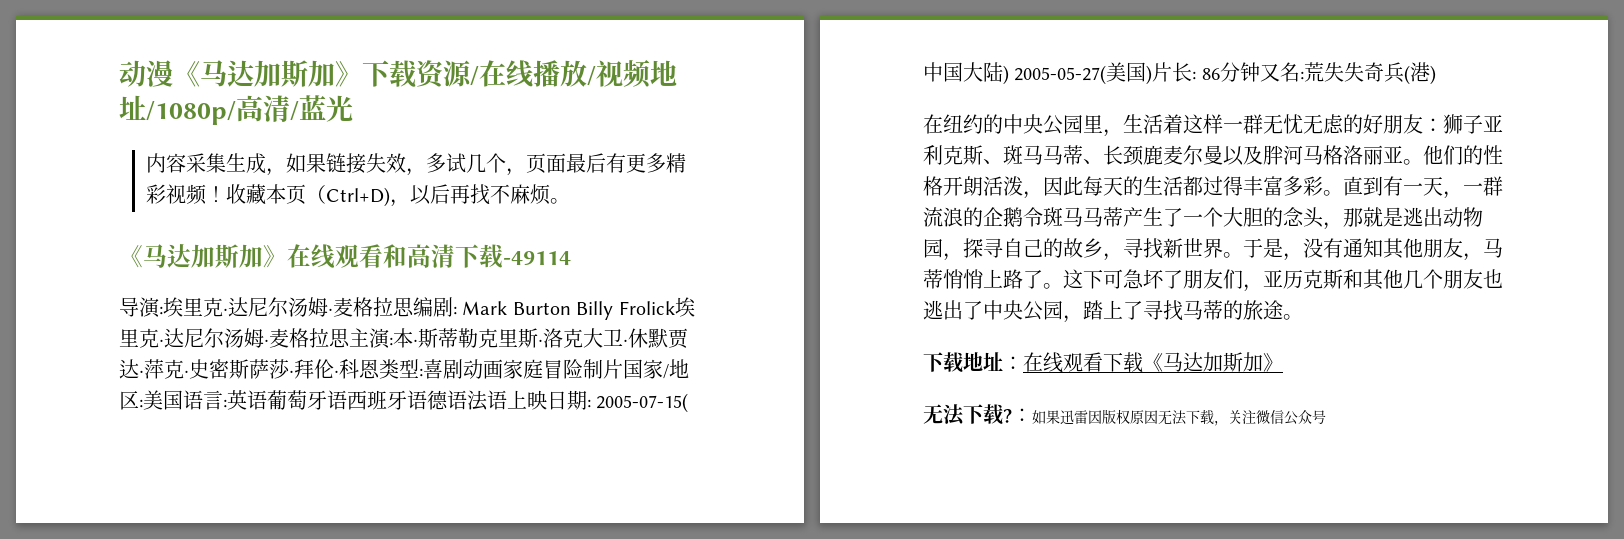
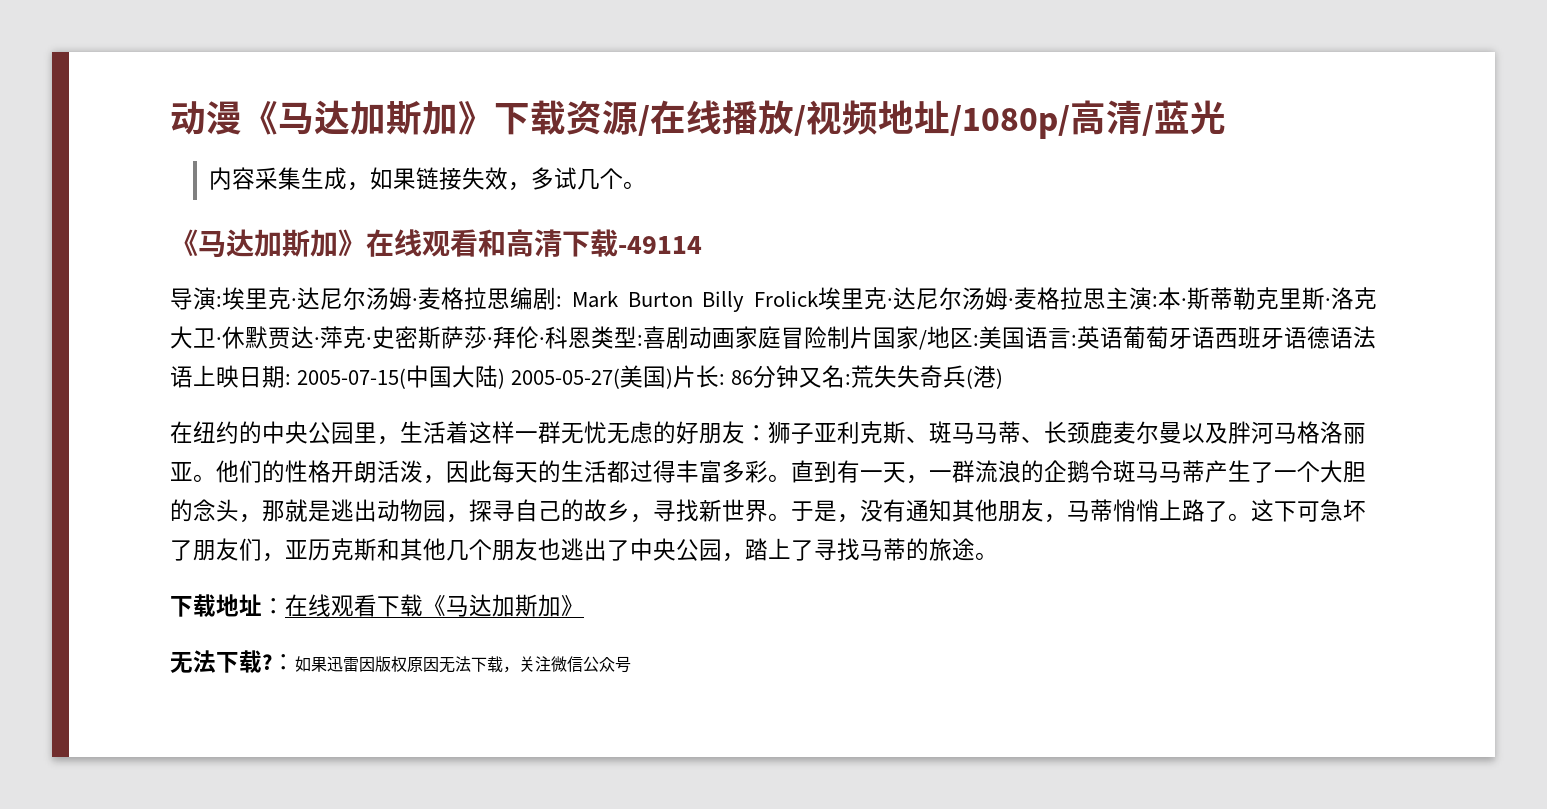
[505,153,686,176] [145,184,550,207] ，页面最后有更多精彩视频！收藏本页（Ctrl+D)，以后再找不麻烦 -> (623, 178) none

